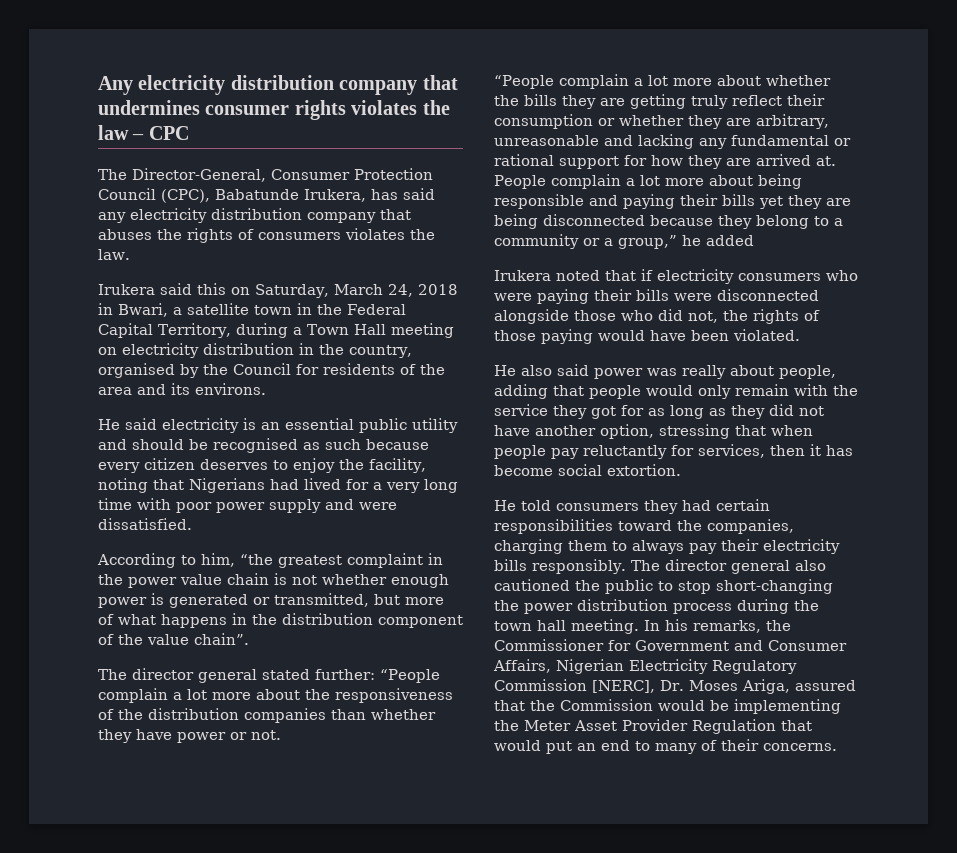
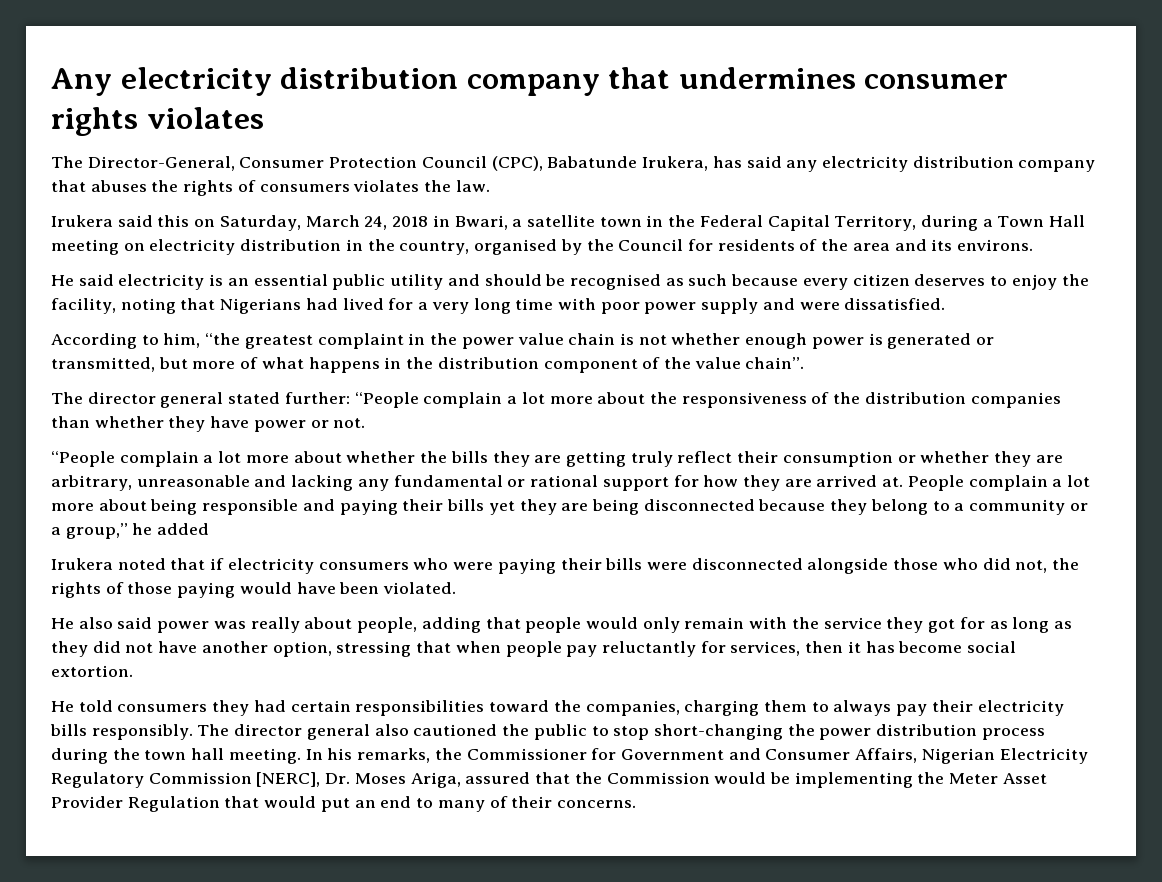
[422,100,450,115] [98,125,189,140] the law – CPC -> (264, 118) none

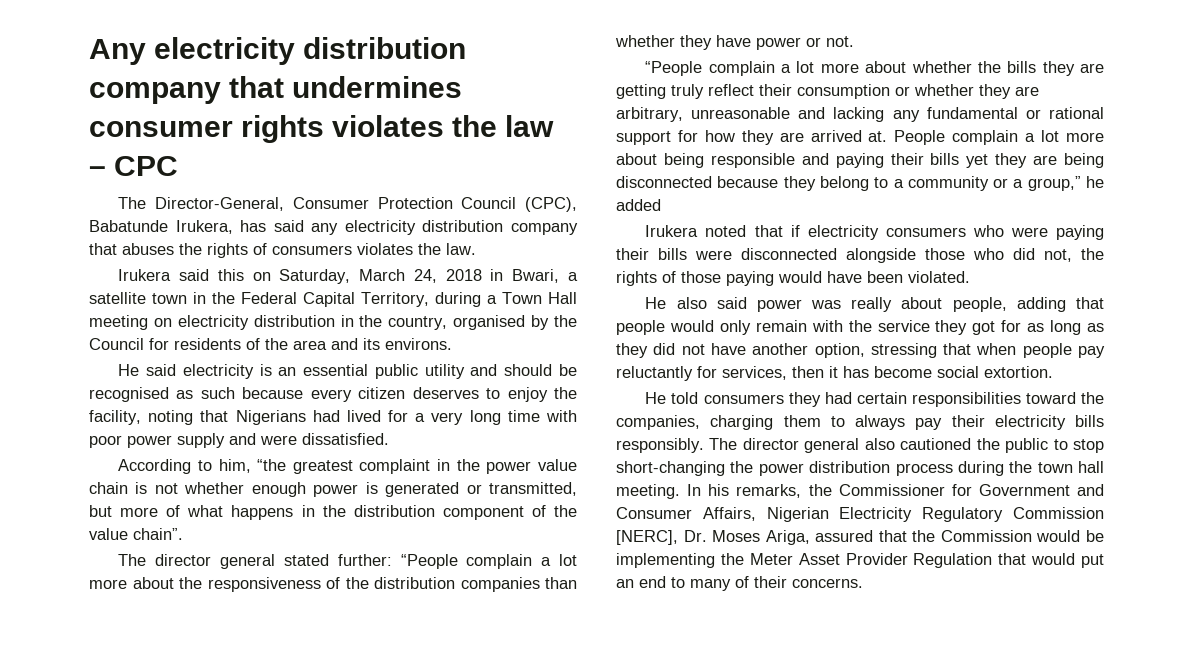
(264, 118) none -> [452,115,555,137] [89,156,179,176] the law – CPC

